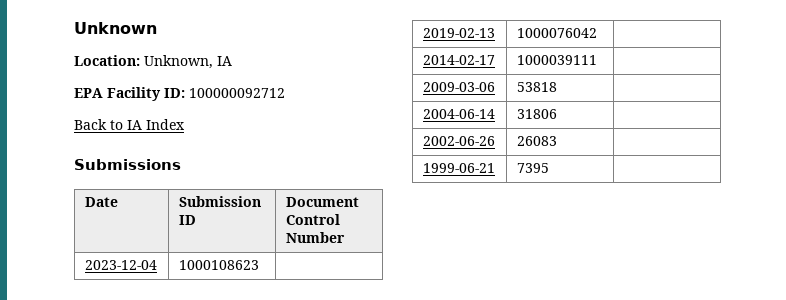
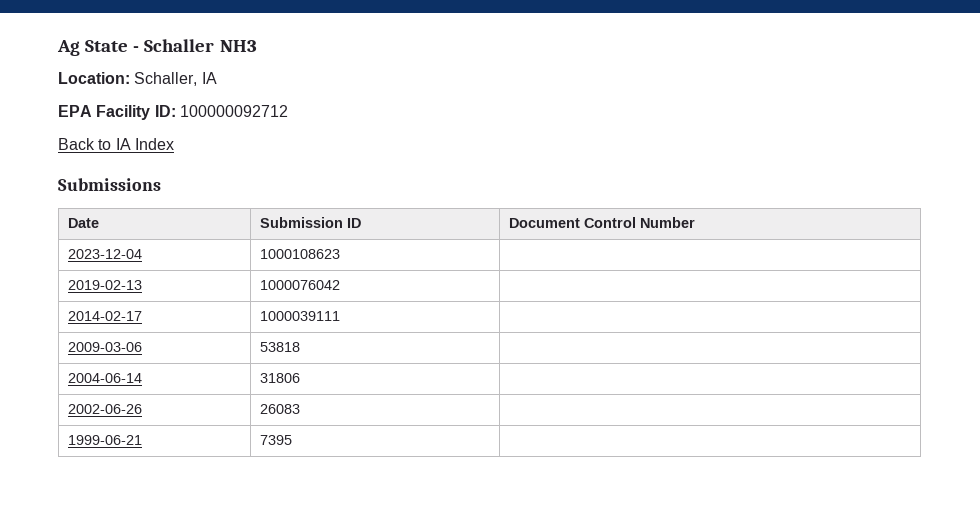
[74,22,157,34] Unknown -> [57,39,257,56] Ag State - Schaller NH3
[144,55,213,69] Unknown, -> [134,72,198,86] Schaller,

